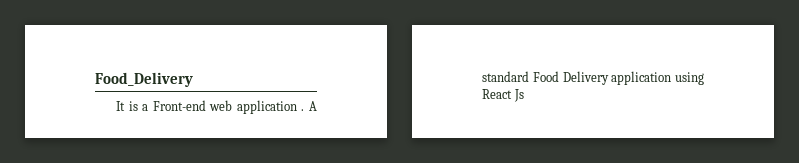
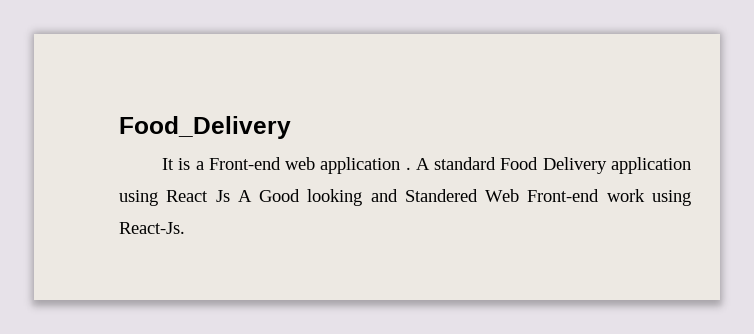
(524, 95) none -> [237,189,691,206] [119,222,185,234] A Good looking and Standered Web Front-end work using React-Js.

